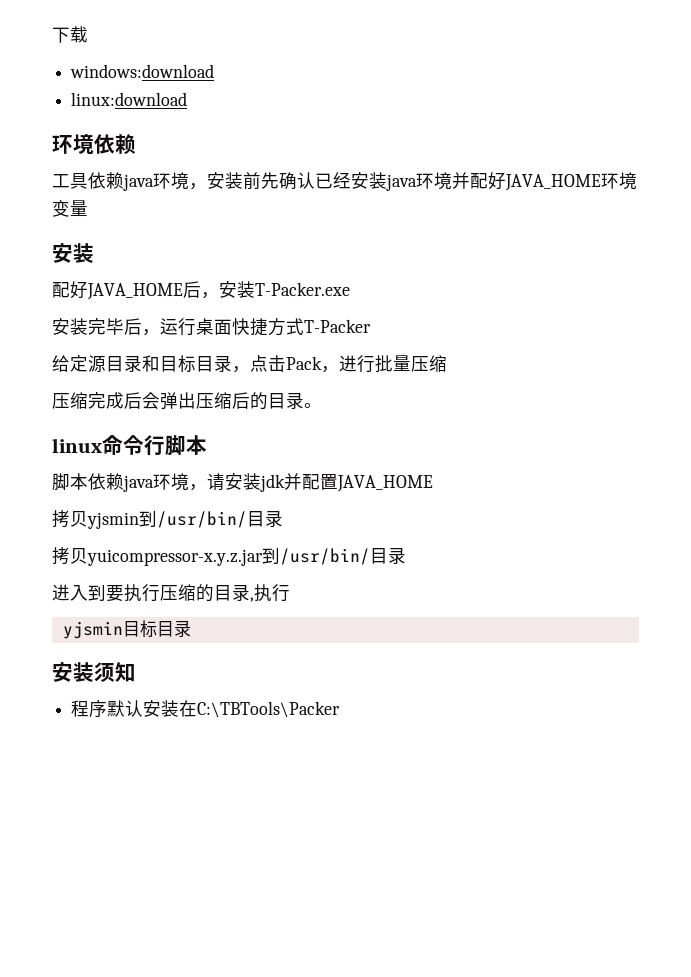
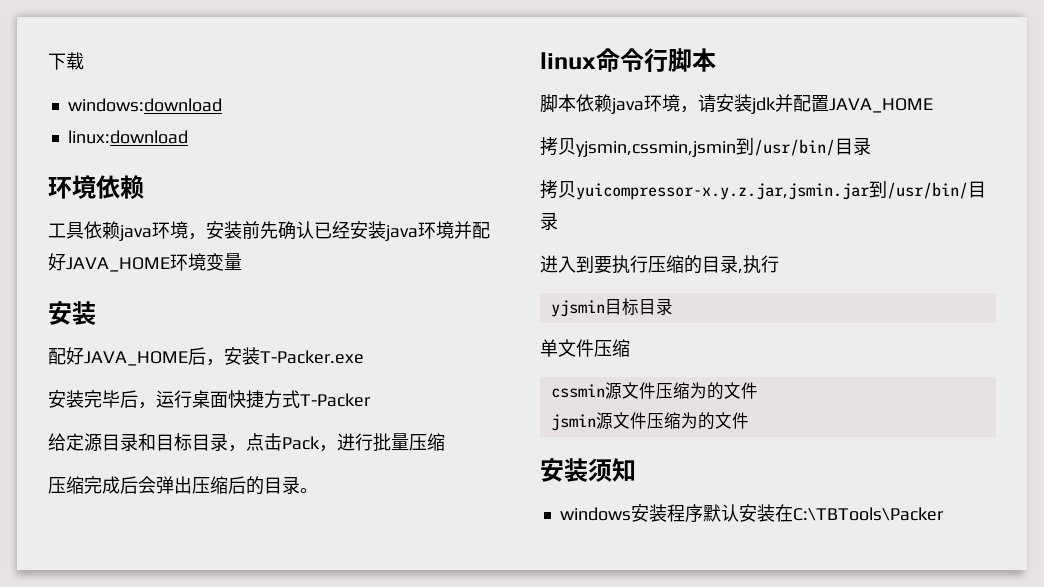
[87,512,139,529] yjsmin -> [576,141,736,157] yjsmin,cssmin,jsmin
[87,549,263,566] yuicompressor-x.y.z.jar -> [576,183,869,200] yuicompressor-x.y.z.jar,jsmin.jar
(191, 628) none -> [540,339,630,357] [550,382,758,400] [550,412,749,431] // 单文件压缩 // cssmin源文件压缩为的文件 // jsmin源文件压缩为的文件
(136, 672) none -> [559,504,667,522] windows安装

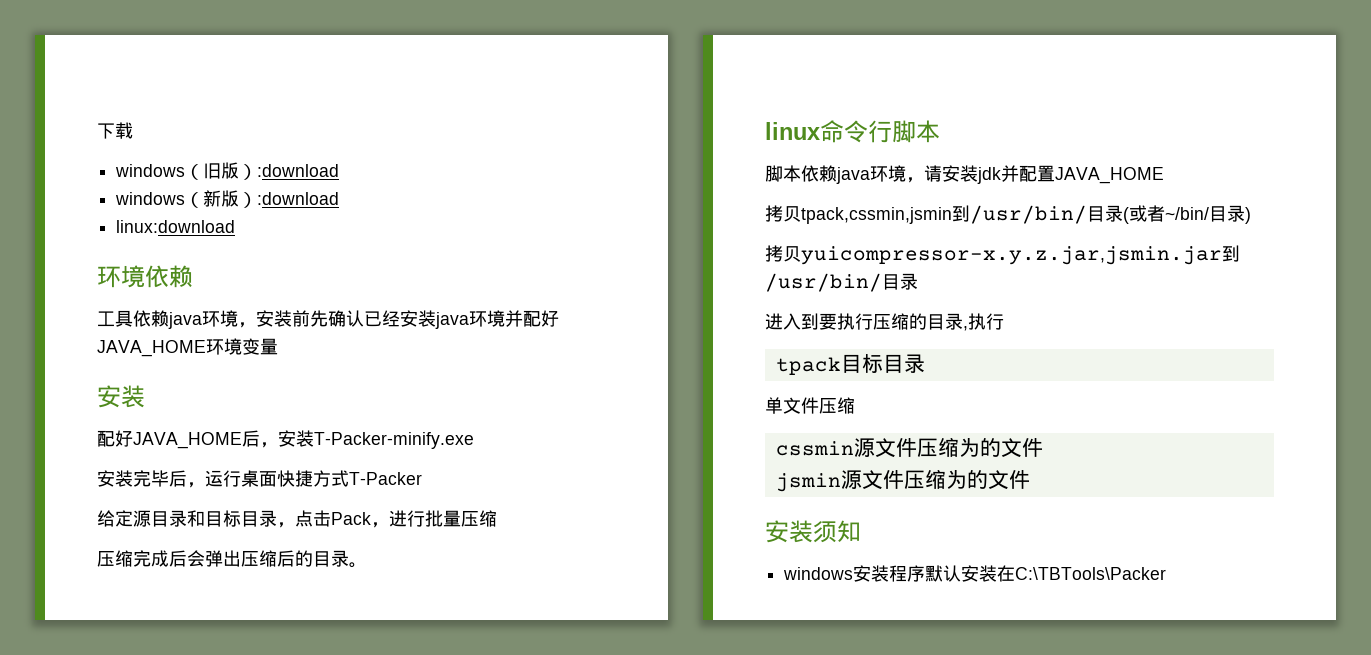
[67,98,222,112] windows:download -> [115,162,340,180] [115,190,340,208] windows（旧版）:download // windows（新版）:download
[260,350,364,364] T-Packer.exe -> [314,432,474,449] T-Packer-minify.exe
[576,137,871,157] yjsmin,cssmin,jsmin到/usr/bin/目录 -> [801,205,1251,224] tpack,cssmin,jsmin到/usr/bin/目录(或者~/bin/目录)
[550,300,605,317] yjsmin -> [775,357,841,375] tpack

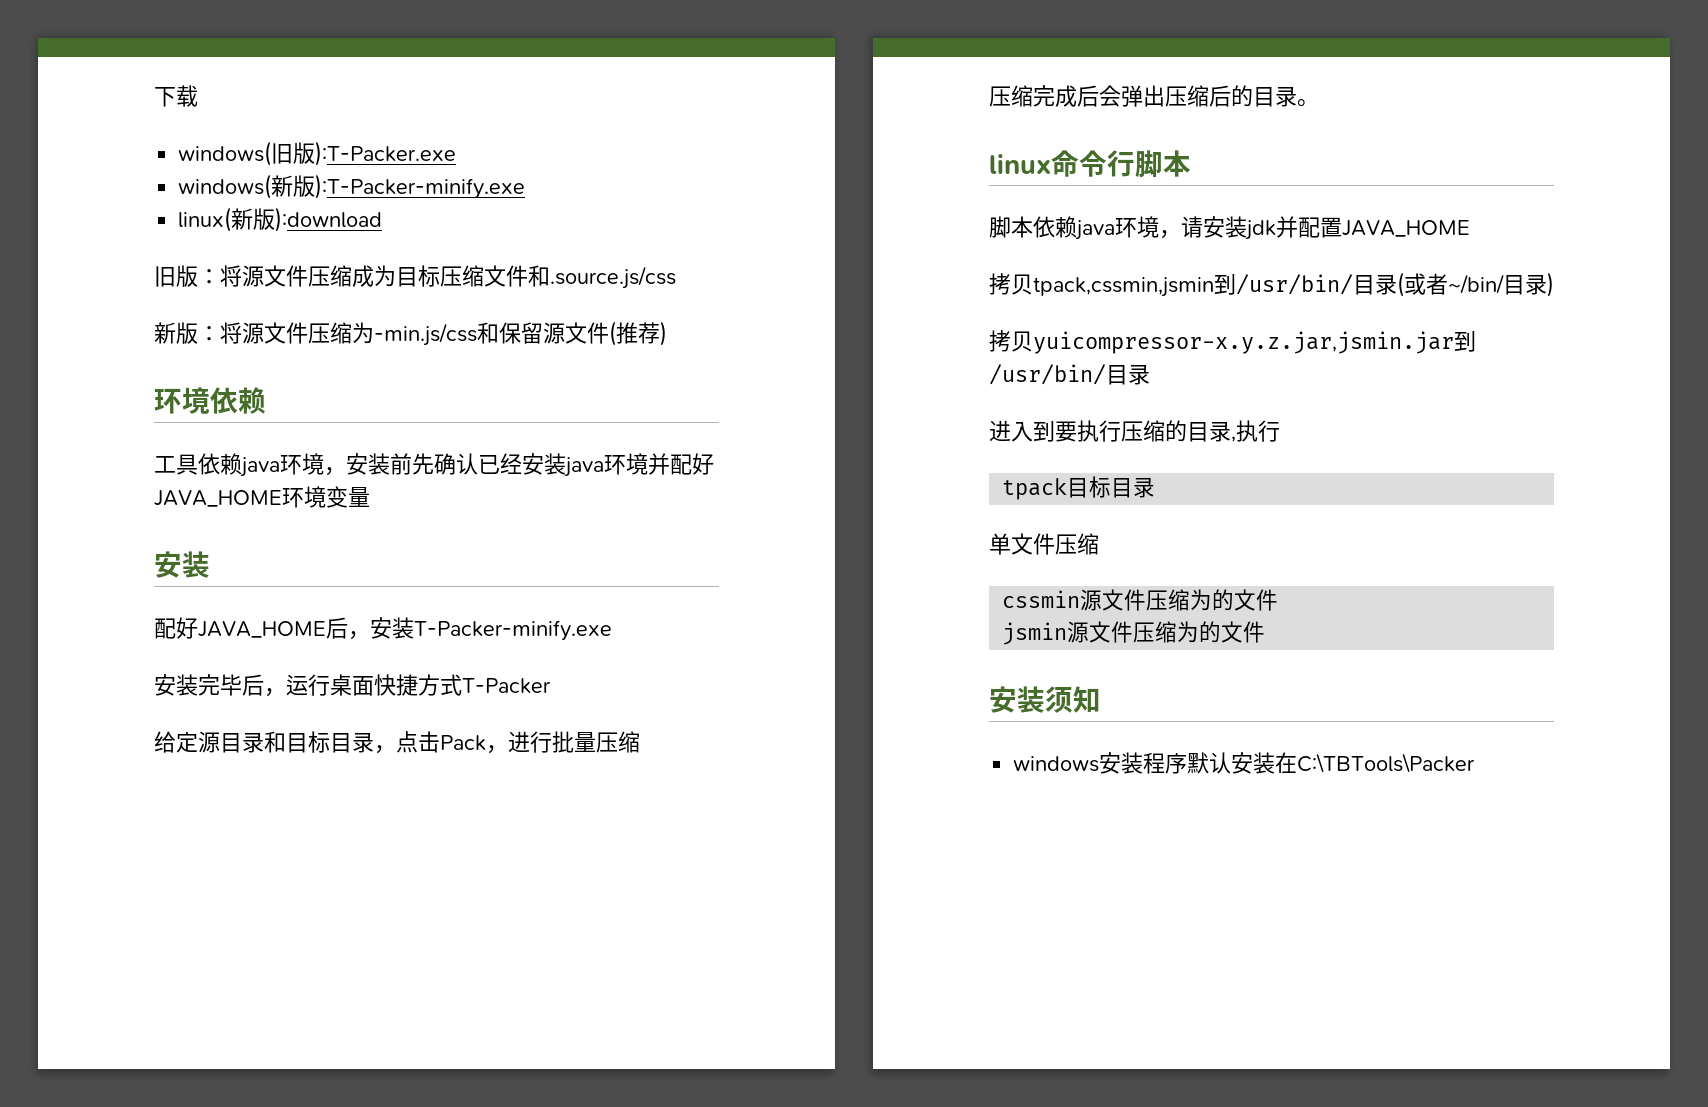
[115,162,340,180] [115,190,340,208] [116,220,236,233] windows（旧版）:download // windows（新版）:download // linux:download -> [178,141,457,166] [178,174,526,199] [178,207,383,232] [154,265,676,289] [154,321,667,346] windows(旧版):T-Packer.exe // windows(新版):T-Packer-minify.exe // linux(新版):download // 旧版：将源文件压缩成为目标压缩文件和.source.js/css // 新版：将源文件压缩为-min.js/css和保留源文件(推荐)

